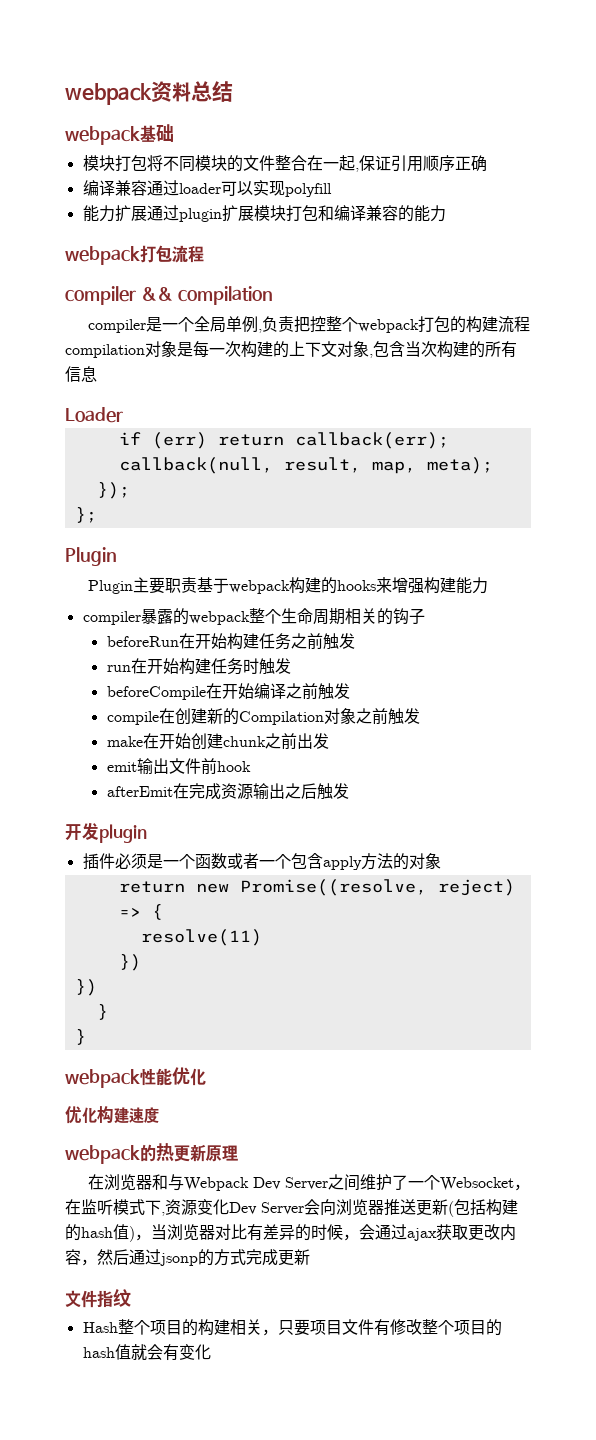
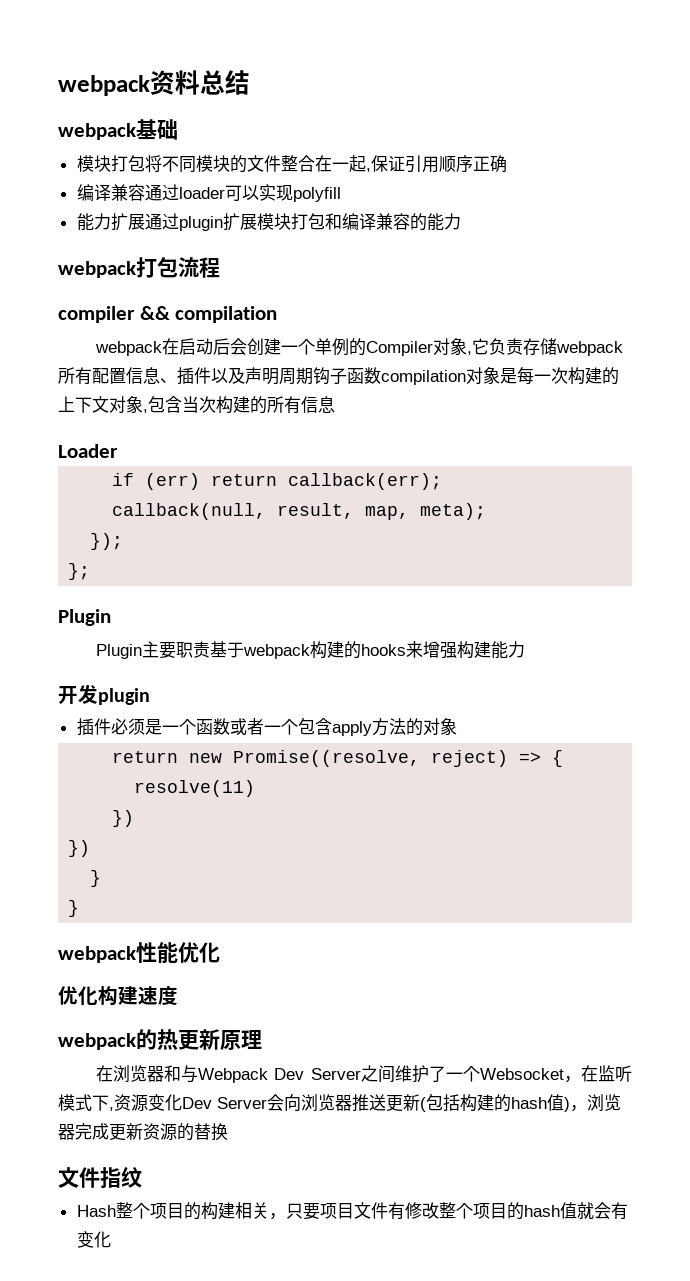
[88,316,531,333] compiler是一个全局单例,负责把控整个webpack打包的构建流程 -> [94,338,623,356] [58,367,381,385] webpack在启动后会创建一个单例的Compiler对象,它负责存储webpack所有配置信息、插件以及声明周期钩子函数
[82,608,425,625] [106,633,355,650] [106,658,291,675] [106,683,350,700] [106,708,420,725] [106,733,329,750] [106,758,251,775] [106,783,349,800] // compiler暴露的webpack整个生命周期相关的钩子 // beforeRun在开始构建任务之前触发 // run在开始构建任务时触发 // beforeCompile在开始编译之前触发 // compile在创建新的Compilation对象之前触发 // make在开始创建chunk之前出发 // emit输出文件前hook // afterEmit在完成资源输出之后触发 -> (525, 649) none
[151,1224,516,1241] [65,1249,246,1266] 当浏览器对比有差异的时候，会通过ajax获取更改内容，然后通过jsonp的方式 -> [587,1094,621,1111] [58,1124,75,1140] 浏览器
(310, 1257) none -> [143,1123,228,1141] 资源的替换

